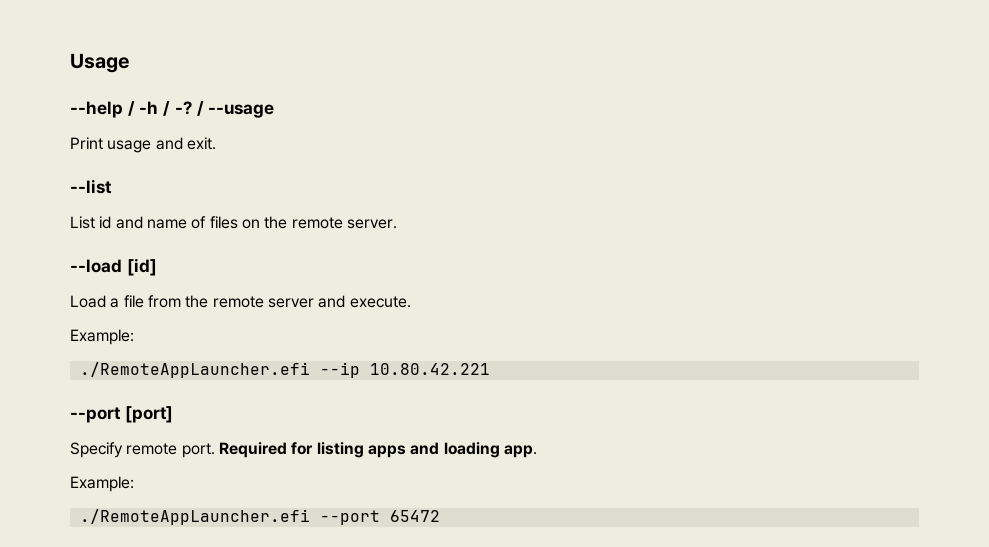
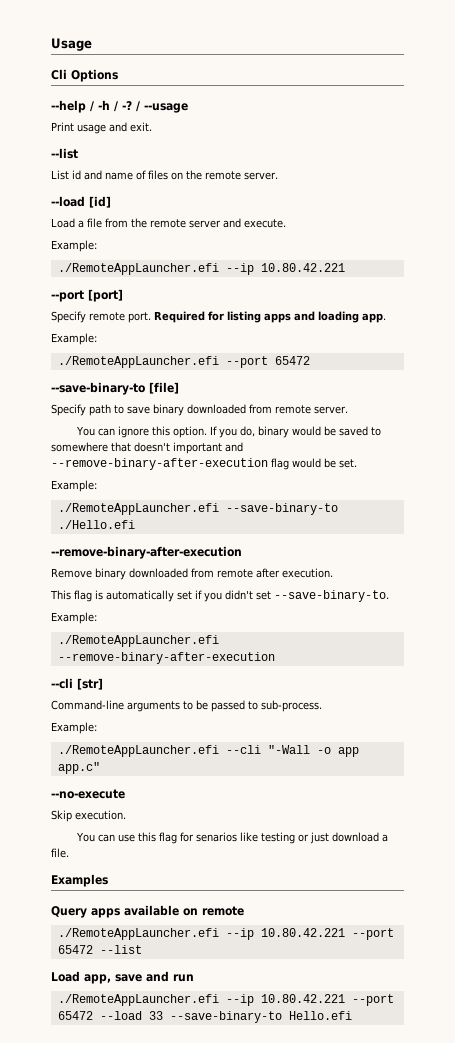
(129, 63) none -> [51,69,118,82] // Cli Options
(440, 516) none -> [51,382,179,395] [51,404,348,416] [76,426,382,438] [51,442,243,454] [51,458,357,470] [51,480,97,492] [57,503,338,515] [57,520,135,529] [51,546,242,559] [51,568,333,580] [50,590,389,602] [51,612,97,624] [57,635,219,647] [57,652,275,664] [51,678,103,690] [51,700,322,712] [51,722,97,734] [57,745,359,757] [57,762,100,774] [51,789,125,799] [51,810,126,822] [76,832,389,844] [51,848,69,858] [51,874,108,887] [51,905,244,918] [57,928,394,940] [57,945,142,954] [51,971,194,984] [57,994,394,1006] [57,1011,352,1023] // --save-binary-to [file] // Specify path to save binary downloaded from remote server. // You can ignore this option. If you do, binary would be saved to somewhere that doesn't important and --remove-binary-after-execution flag would be set. // Example: // ./RemoteAppLauncher.efi --save-binary-to ./Hello.efi // --remove-binary-after-execution // Remove binary downloaded from remote after execution. // This flag is automatically set if you didn't set --save-binary-to. // Example: // ./RemoteAppLauncher.efi --remove-binary-after-execution // --cli [str] // Command-line arguments to be passed to sub-process. // Example: // ./RemoteAppLauncher.efi --cli "-Wall -o app app.c" // --no-execute // Skip execution. // You can use this flag for senarios like testing or just download a file. // Examples // Query apps available on remote // ./RemoteAppLauncher.efi --ip 10.80.42.221 --port 65472 --list // Load app, save and run // ./RemoteAppLauncher.efi --ip 10.80.42.221 --port 65472 --load 33 --save-binary-to Hello.efi

